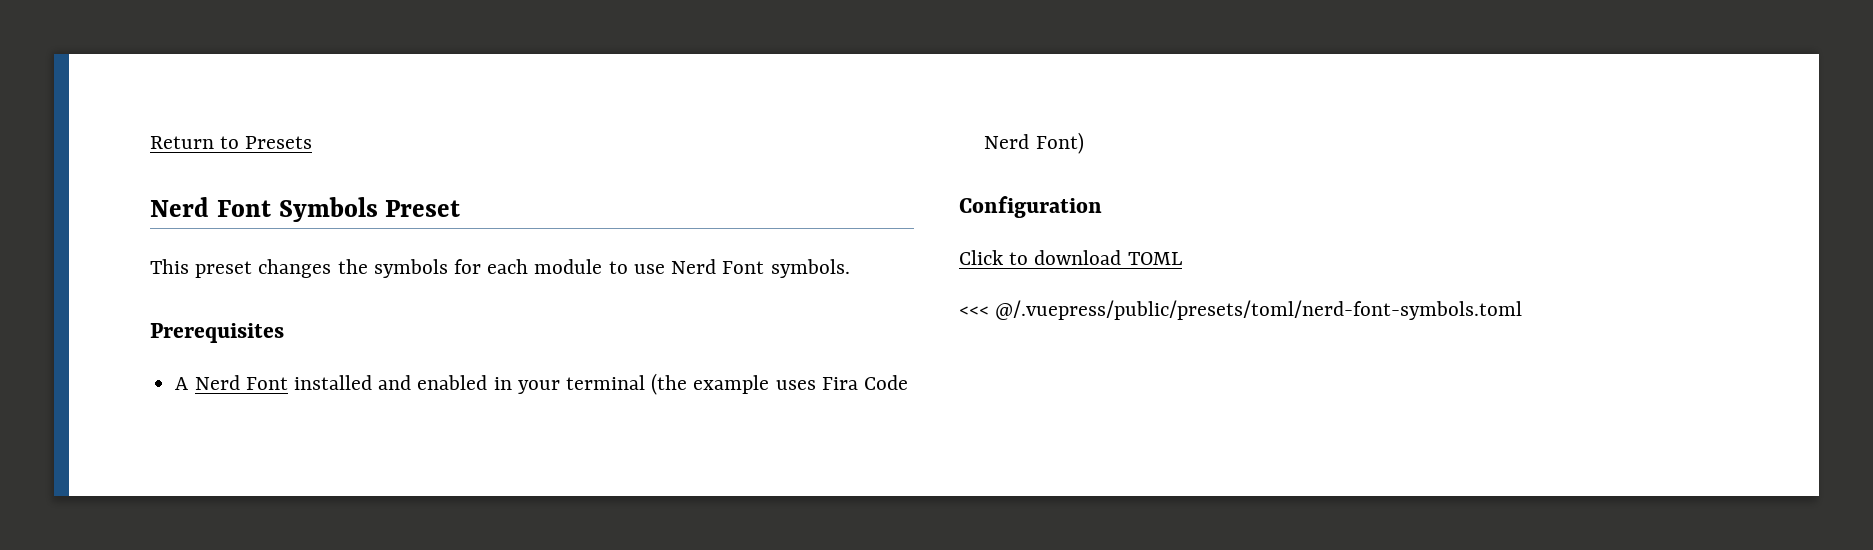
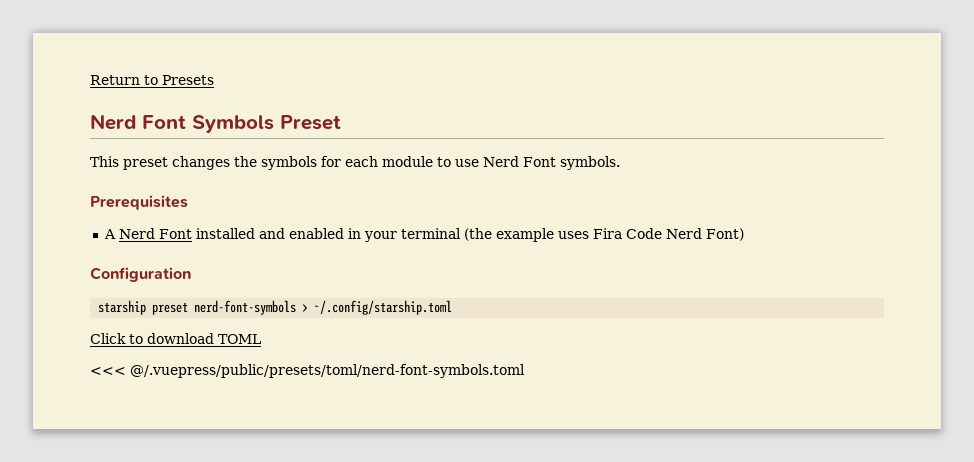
(1102, 207) none -> [98,300,453,315] // starship preset nerd-font-symbols > ~/.config/starship.toml

